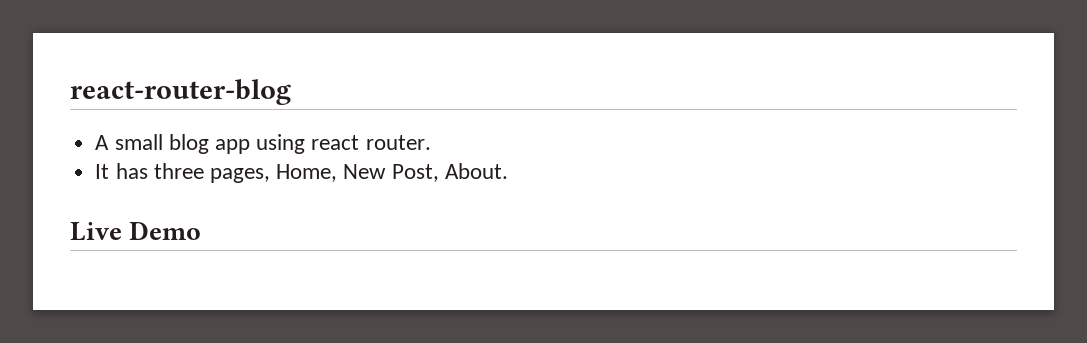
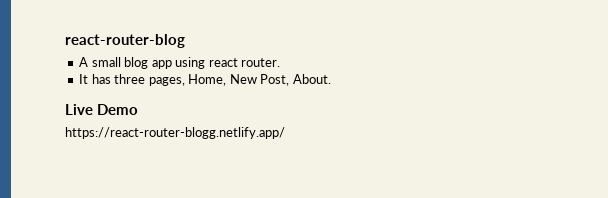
(202, 230) none -> [65,127,285,139] // https://react-router-blogg.netlify.app/

